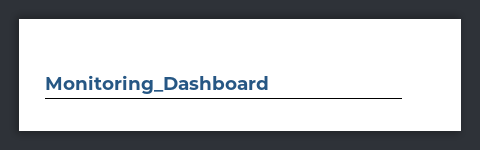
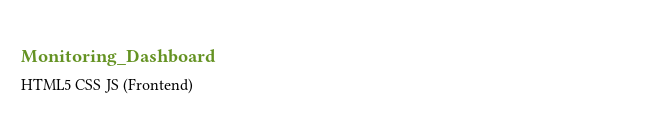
(269, 84) none -> [21,78,193,94] // HTML5 CSS JS (Frontend)

